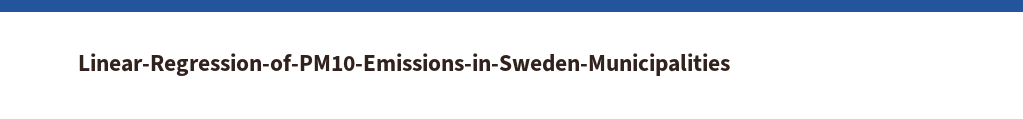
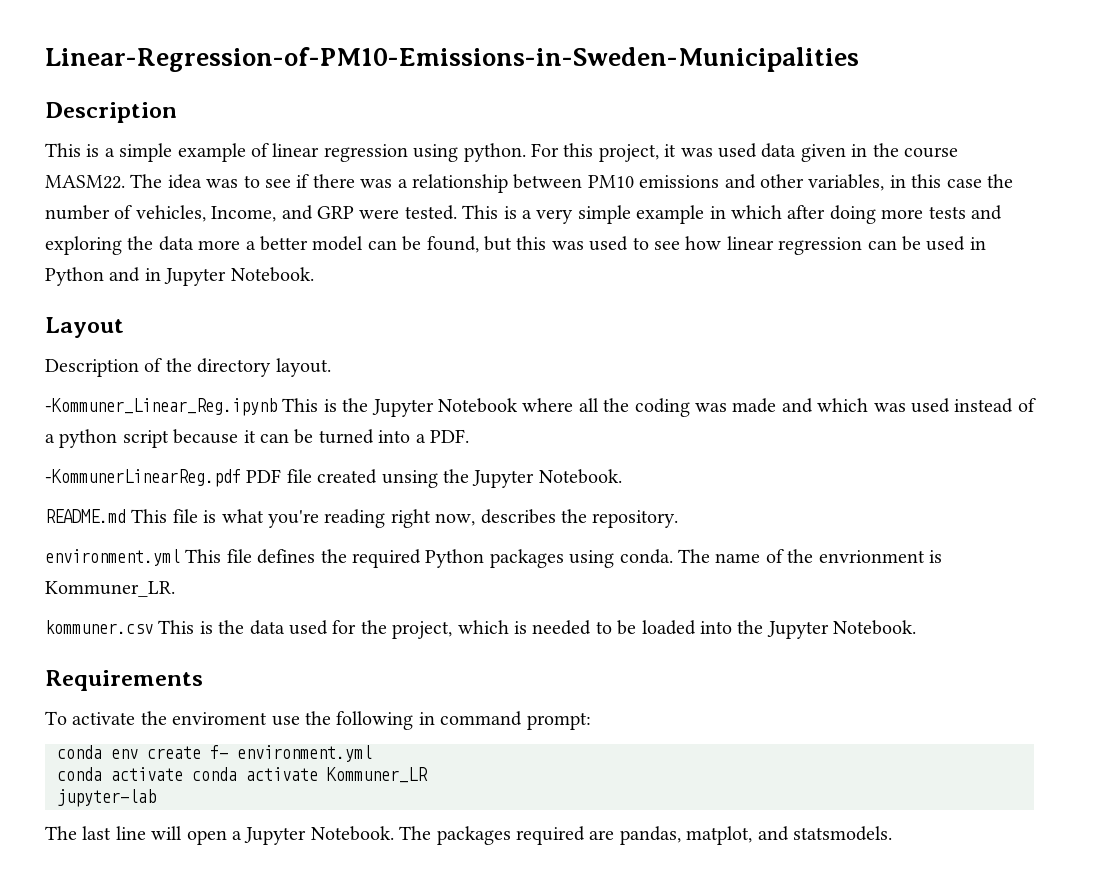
(730, 64) none -> [45,102,177,123] [45,143,958,162] [45,174,1013,193] [45,205,1002,224] [45,236,986,255] [45,267,314,286] [45,317,124,338] [45,358,331,377] [45,398,1036,417] [45,429,469,448] [45,469,622,488] [45,509,679,528] [45,549,942,568] [45,581,175,597] [45,620,917,639] [45,670,203,691] [45,711,591,730] [57,745,372,762] [57,767,428,783] [57,789,156,807] [45,826,892,845] // Description // This is a simple example of linear regression using python. For this project, it was used data given in the course MASM22. The idea was to see if there was a relationship between PM10 emissions and other variables, in this case the number of vehicles, Income, and GRP were tested. This is a very simple example in which after doing more tests and exploring the data more a better model can be found, but this was used to see how linear regression can be used in Python and in Jupyter Notebook. // Layout // Description of the directory layout. // -Kommuner_Linear_Reg.ipynb This is the Jupyter Notebook where all the coding was made and which was used instead of a python script because it can be turned into a PDF. // -KommunerLinearReg.pdf PDF file created unsing the Jupyter Notebook. // README.md This file is what you're reading right now, describes the repository. // environment.yml This file defines the required Python packages using conda. The name of the envrionment is Kommuner_LR. // kommuner.csv This is the data used for the project, which is needed to be loaded into the Jupyter Notebook. // Requirements // To activate the enviroment use the following in command prompt: // conda env create f- environment.yml // conda activate conda activate Kommuner_LR // jupyter-lab // The last line will open a Jupyter Notebook. The packages required are pandas, matplot, and statsmodels.

